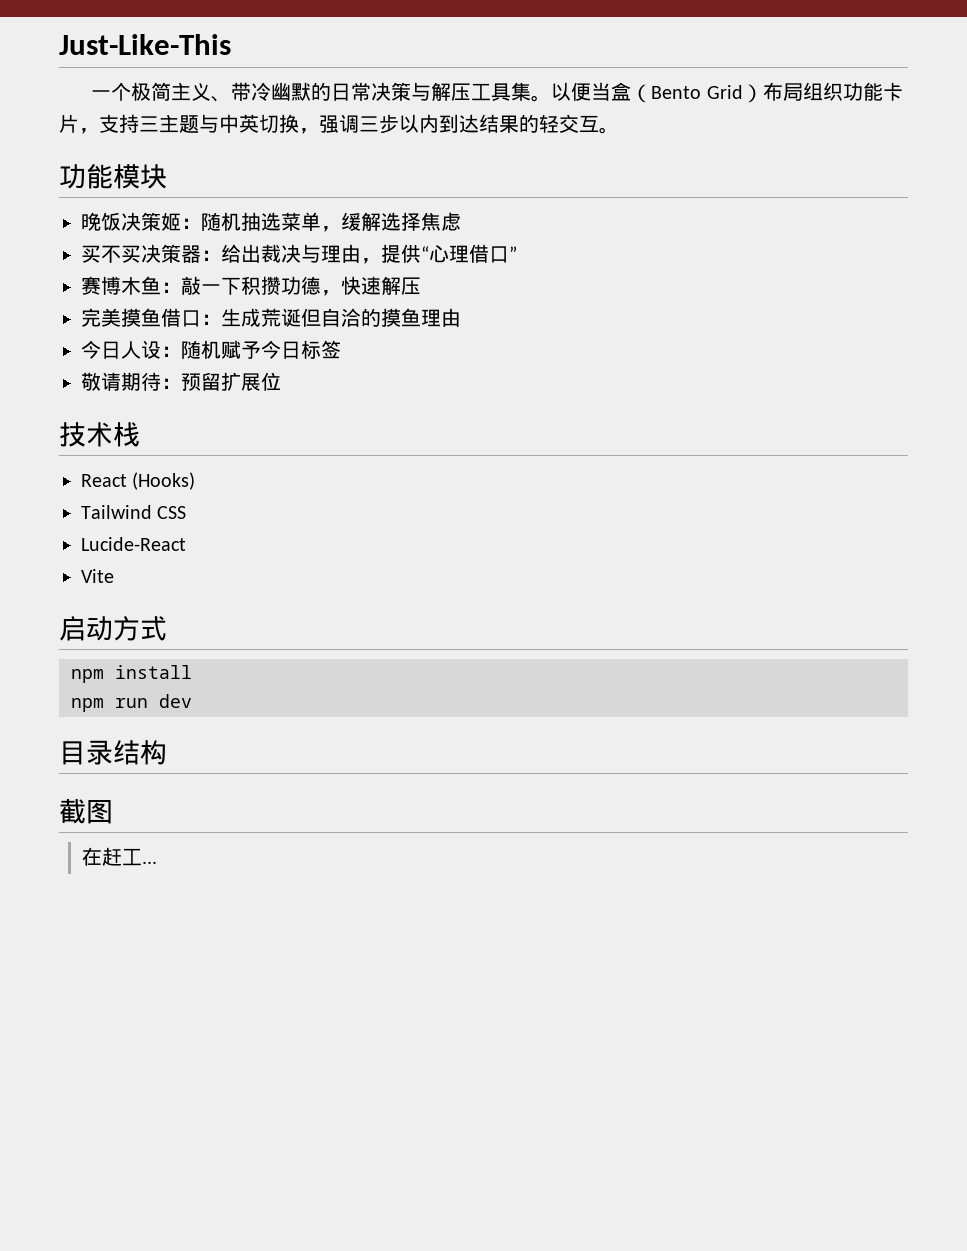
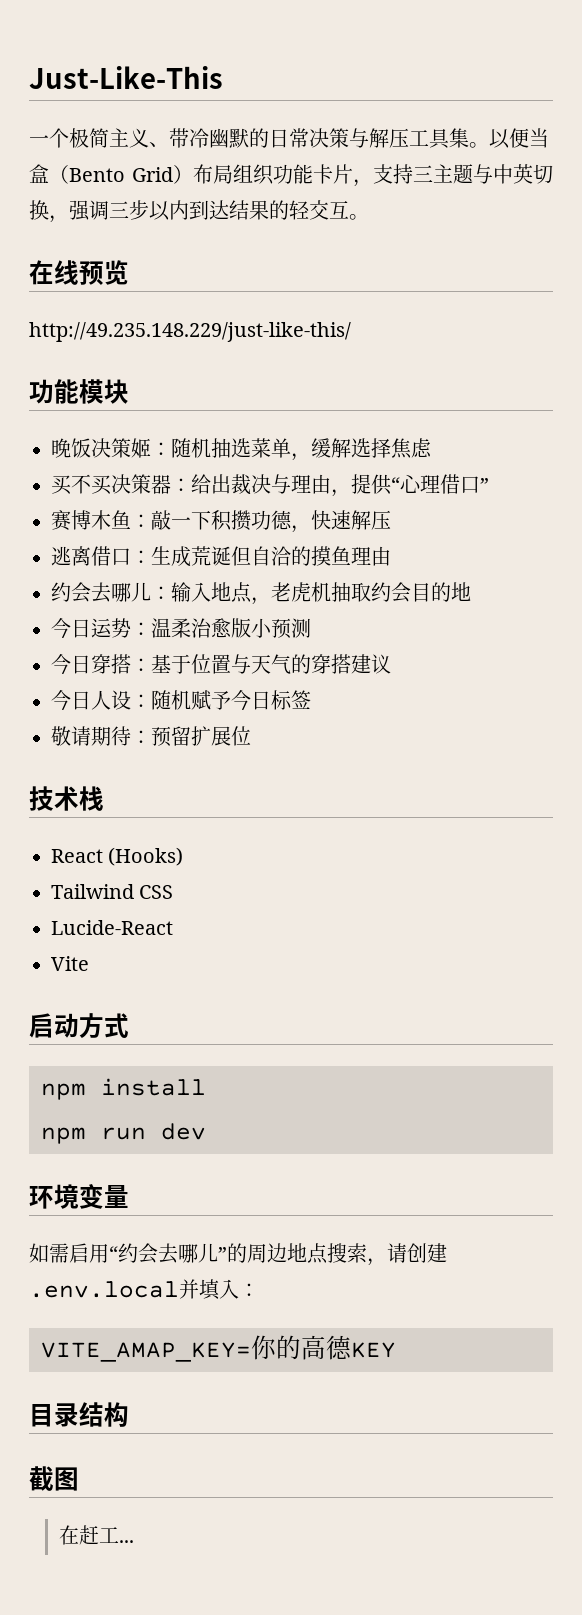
(619, 130) none -> [29,260,129,285] [29,322,351,342] // 在线预览 // http://49.235.148.229/just-like-this/
[81,308,161,327] 完美摸鱼 -> [51,546,91,566] 逃离
(461, 317) none -> [51,582,471,605] [51,618,311,639] [51,654,391,675] // 约会去哪儿：输入地点，老虎机抽取约会目的地 // 今日运势：温柔治愈版小预测 // 今日穿搭：基于位置与天气的穿搭建议
(192, 701) none -> [29,1184,129,1209] [29,1243,447,1266] [29,1279,259,1300] [41,1335,396,1362] // 环境变量 // 如需启用“约会去哪儿”的周边地点搜索，请创建.env.local并填入： // VITE_AMAP_KEY=你的高德KEY

